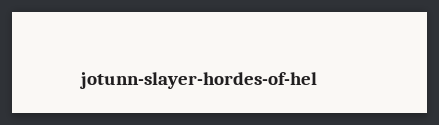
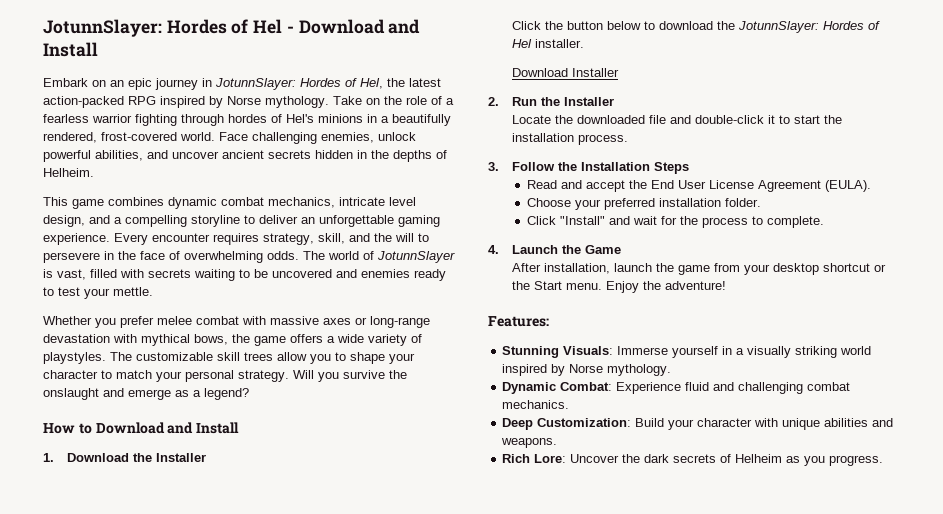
[80,72,317,89] jotunn-slayer-hordes-of-hel -> [43,19,421,37] [43,42,98,57] [43,78,441,90] [43,96,454,108] [43,114,451,126] [43,132,416,144] [43,150,447,162] [43,168,94,177] [43,197,416,209] [43,215,440,227] [43,233,429,245] [43,251,455,263] [43,269,446,281] [43,287,153,299] [43,316,430,328] [43,334,422,346] [43,352,415,364] [43,370,407,382] [43,388,249,400] [43,422,240,434] [43,453,207,462] [512,21,881,33] [512,39,585,48] [512,68,620,77] [488,97,615,106] [512,115,843,124] [512,133,629,145] [488,162,690,174] [526,180,871,192] [526,198,761,210] [526,216,824,228] [488,245,622,254] [512,263,887,275] [512,281,727,293] [488,316,549,327] [502,346,872,358] [502,364,672,376] [502,382,851,394] [502,400,570,409] [502,418,894,430] [501,438,558,448] [502,454,884,466] JotunnSlayer: Hordes of Hel - Download and Install // Embark on an epic journey in JotunnSlayer: Hordes of Hel, the latest action-packed RPG inspired by Norse mythology. Take on the role of a fearless warrior fighting through hordes of Hel's minions in a beautifully rendered, frost-covered world. Face challenging enemies, unlock powerful abilities, and uncover ancient secrets hidden in the depths of Helheim. // This game combines dynamic combat mechanics, intricate level design, and a compelling storyline to deliver an unforgettable gaming experience. Every encounter requires strategy, skill, and the will to persevere in the face of overwhelming odds. The world of JotunnSlayer is vast, filled with secrets waiting to be uncovered and enemies ready to test your mettle. // Whether you prefer melee combat with massive axes or long-range devastation with mythical bows, the game offers a wide variety of playstyles. The customizable skill trees allow you to shape your character to match your personal strategy. Will you survive the onslaught and emerge as a legend? // How to Download and Install // 1. Download the Installer // Click the button below to download the JotunnSlayer: Hordes of Hel installer. // Download Installer // 2. Run the Installer // Locate the downloaded file and double-click it to start the installation process. // 3. Follow the Installation Steps // Read and accept the End User License Agreement (EULA). // Choose your preferred installation folder. // Click "Install" and wait for the process to complete. // 4. Launch the Game // After installation, launch the game from your desktop shortcut or the Start menu. Enjoy the adventure! // Features: // Stunning Visuals: Immerse yourself in a visually striking world inspired by Norse mythology. // Dynamic Combat: Experience fluid and challenging combat mechanics. // Deep Customization: Build your character with unique abilities and weapons. // Rich Lore: Uncover the dark secrets of Helheim as you progress.

